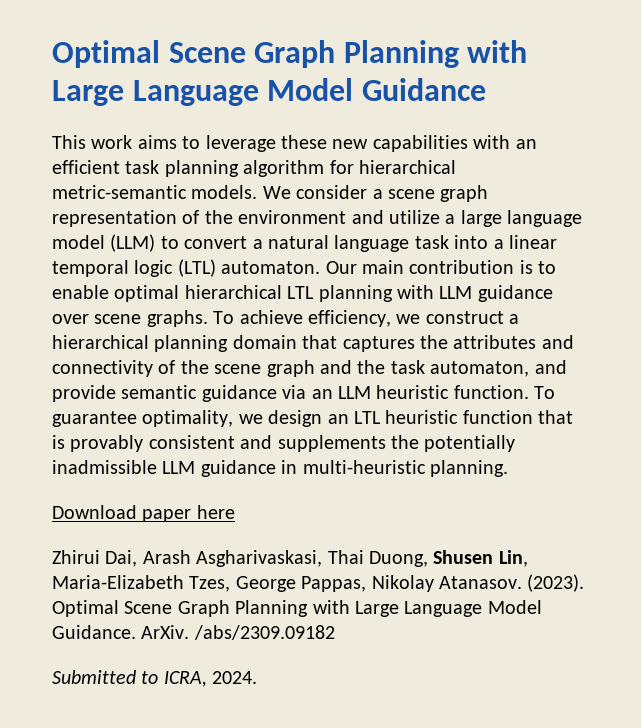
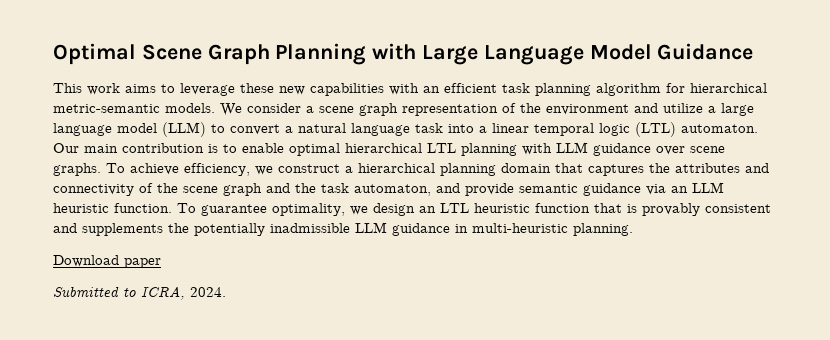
[196,505,235,519] [52,550,528,567] [52,574,585,592] [52,600,542,617] [52,625,335,640] here // Zhirui Dai, Arash Asgharivaskasi, Thai Duong, Shusen Lin, Maria-Elizabeth Tzes, George Pappas, Nikolay Atanasov. (2023). Optimal Scene Graph Planning with Large Language Model Guidance. ArXiv. /abs/2309.09182 -> (161, 263) none

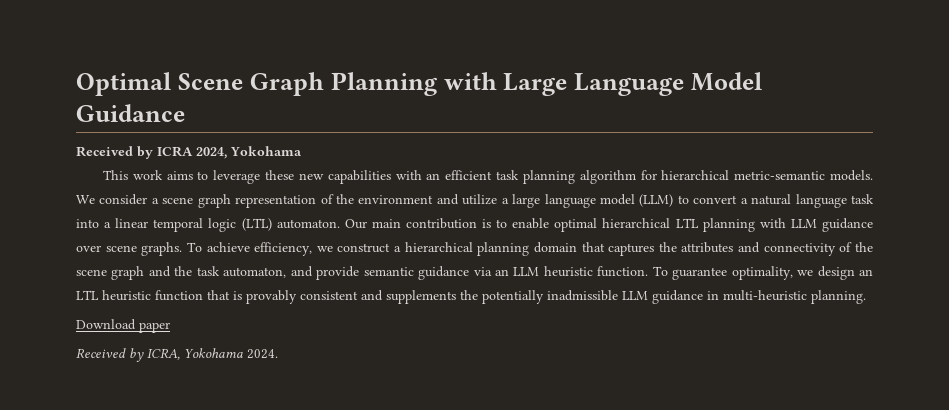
(754, 51) none -> [76,146,302,159] // Received by ICRA 2024, Yokohama
[53,286,185,300] Submitted to ICRA, -> [76,348,243,362] Received by ICRA, Yokohama

